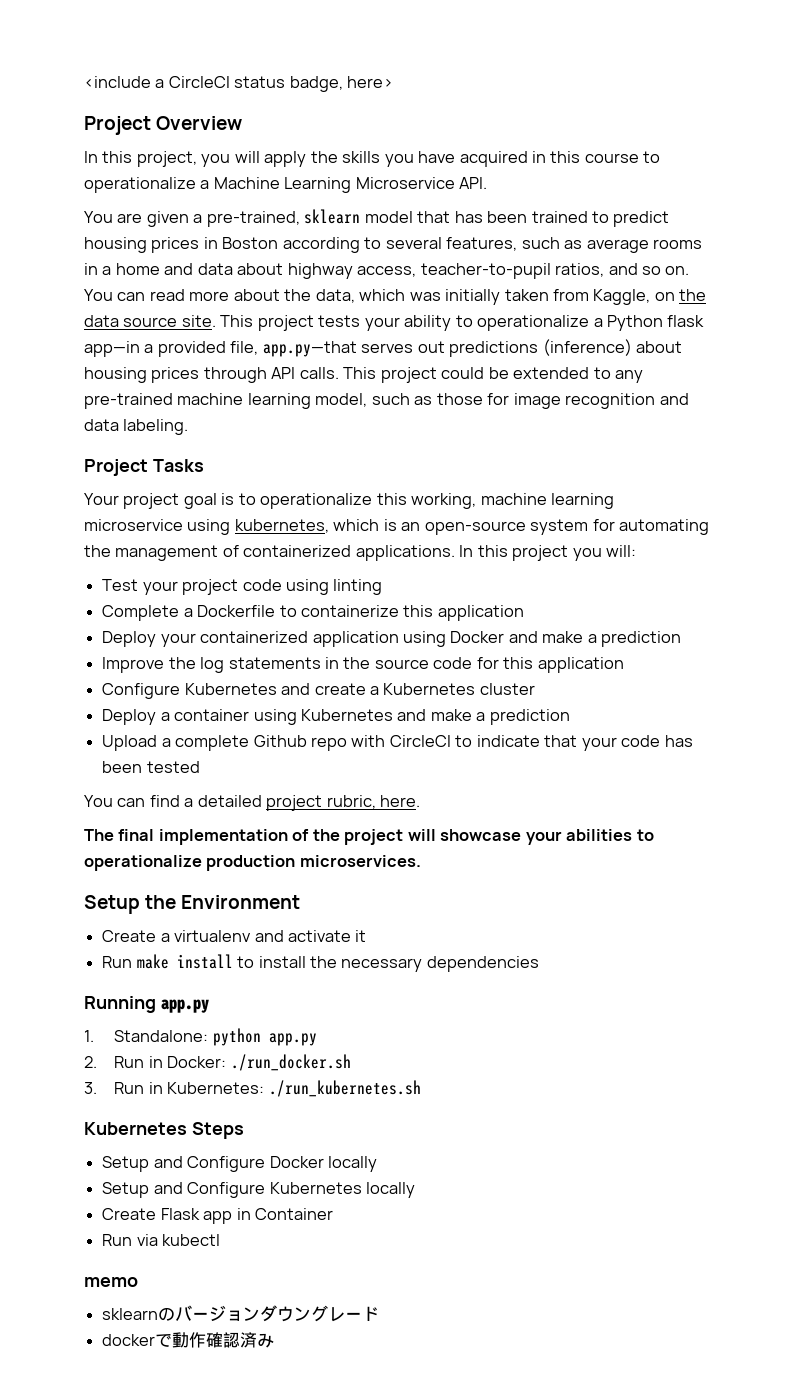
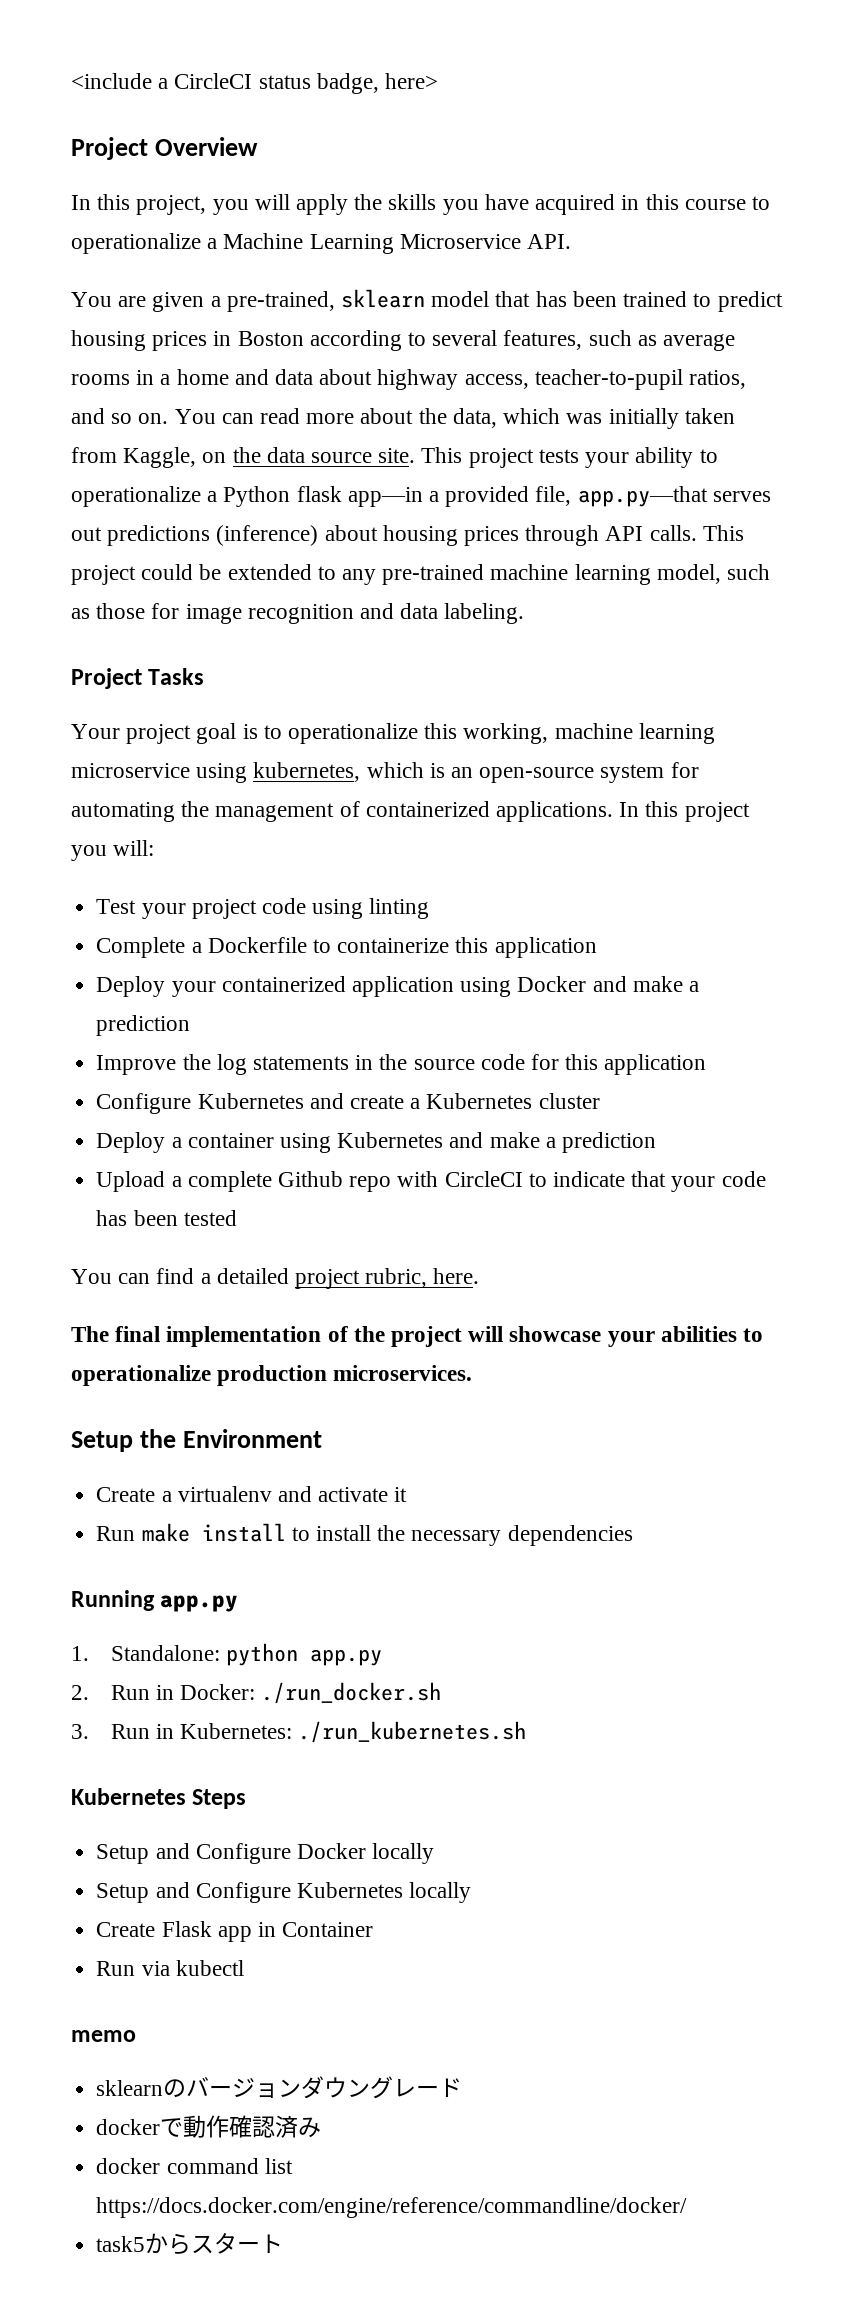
(275, 1340) none -> [96,2158,293,2174] [96,2197,688,2218] [96,2233,284,2255] // docker command list https://docs.docker.com/engine/reference/commandline/docker/ // task5からスタート

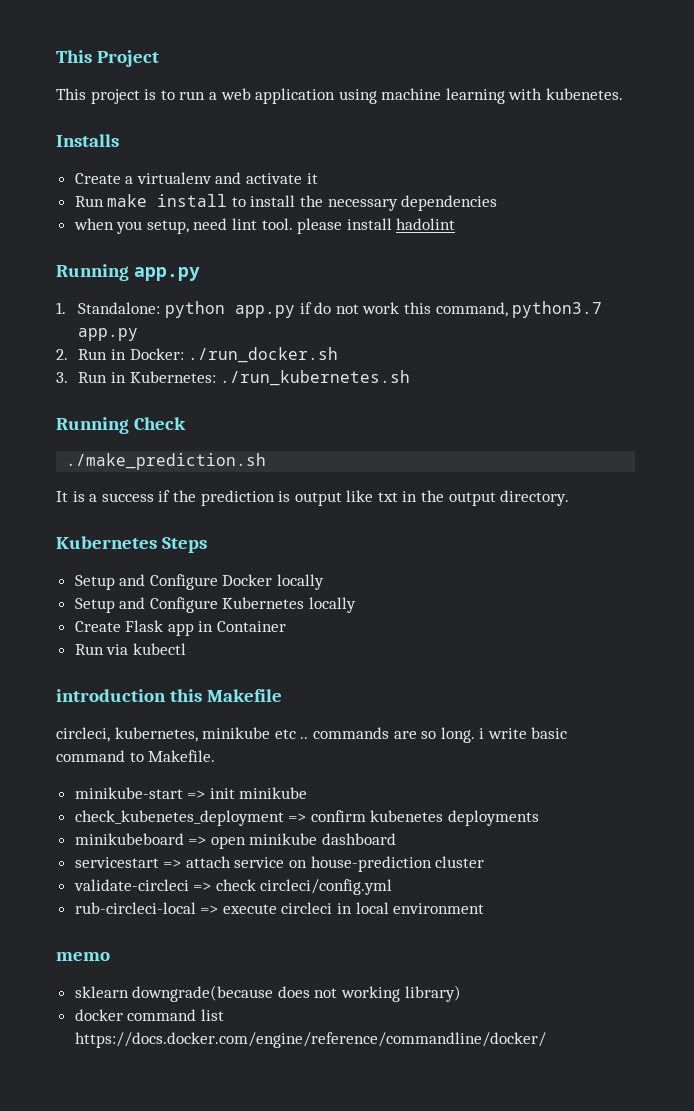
[71,73,439,94] [71,137,258,160] [71,194,770,215] [71,233,572,254] [71,289,783,312] [71,330,736,351] [71,369,747,390] [71,408,735,429] [71,447,718,468] [71,486,771,507] [71,525,744,546] [71,564,771,585] [71,603,525,624] [71,668,205,689] [71,723,715,744] [71,762,699,783] [71,801,750,822] [71,840,155,861] [96,898,430,919] [96,937,597,958] [96,976,699,997] [96,1015,191,1036] [96,1054,707,1075] [96,1093,600,1114] [96,1132,656,1153] [96,1171,766,1192] [96,1210,237,1226] [71,1268,480,1289] [71,1326,764,1347] [71,1365,473,1386] [71,1429,322,1452] <include a CircleCI status badge, here> // Project Overview // In this project, you will apply the skills you have acquired in this course to operationalize a Machine Learning Microservice API. // You are given a pre-trained, sklearn model that has been trained to predict housing prices in Boston according to several features, such as average rooms in a home and data about highway access, teacher-to-pupil ratios, and so on. You can read more about the data, which was initially taken from Kaggle, on the data source site. This project tests your ability to operationalize a Python flask app—in a provided file, app.py—that serves out predictions (inference) about housing prices through API calls. This project could be extended to any pre-trained machine learning model, such as those for image recognition and data labeling. // Project Tasks // Your project goal is to operationalize this working, machine learning microservice using kubernetes, which is an open-source system for automating the management of containerized applications. In this project you will: // Test your project code using linting // Complete a Dockerfile to containerize this application // Deploy your containerized application using Docker and make a prediction // Improve the log statements in the source code for this application // Configure Kubernetes and create a Kubernetes cluster // Deploy a container using Kubernetes and make a prediction // Upload a complete Github repo with CircleCI to indicate that your code has been tested // You can find a detailed project rubric, here. // The final implementation of the project will showcase your abilities to operationalize production microservices. // Setup the Environment -> [56,50,160,67] [56,88,624,104] [56,134,119,147] This Project // This project is to run a web application using machine learning with kubenetes. // Installs
(633, 1535) none -> [73,218,456,234] // when you setup, need lint tool. please install hadolint
(383, 1657) none -> [299,301,603,318] [78,328,139,341] if do not work this command, python3.7 app.py
(527, 1732) none -> [56,417,187,434] [66,453,267,470] [56,490,570,506] // Running Check // ./make_prediction.sh // It is a success if the prediction is output like txt in the output directory.
[71,2030,136,2042] [96,2076,463,2099] [96,2115,322,2138] memo // sklearnのバージョンダウングレード // dockerで動作確認済み -> [56,689,283,702] [56,727,568,743] [56,750,216,762] [74,787,308,799] [74,810,540,826] [74,833,397,849] [74,856,485,872] [73,879,393,895] [74,902,485,914] [56,952,110,961] [74,985,461,1002] introduction this Makefile // circleci, kubernetes, minikube etc .. commands are so long. i write basic command to Makefile. // minikube-start => init minikube // check_kubenetes_deployment => confirm kubenetes deployments // minikubeboard => open minikube dashboard // servicestart => attach service on house-prediction cluster // validate-circleci => check circleci/config.yml // rub-circleci-local => execute circleci in local environment // memo // sklearn downgrade(because does not working library)
[96,2233,284,2255] // task5からスタート -> (546, 1040) none

